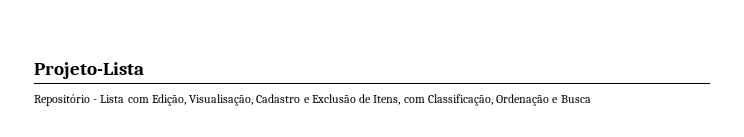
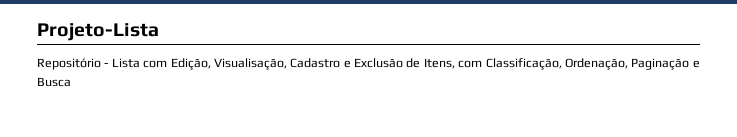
[496,94,550,106] Ordenação -> [564,58,690,70] Ordenação, Paginação

